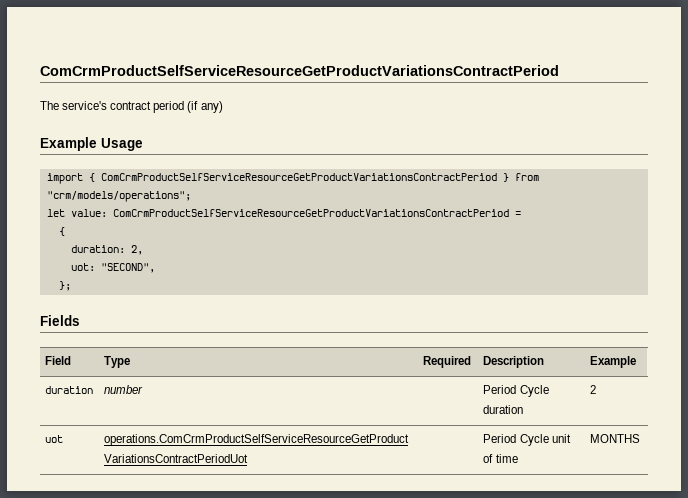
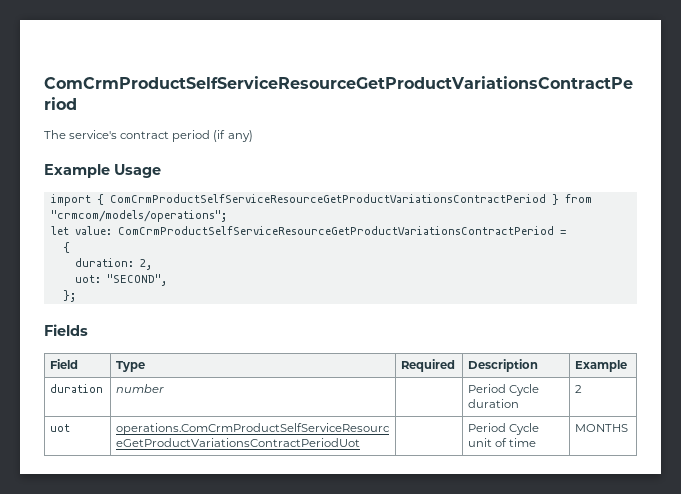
[46,191,191,202] "crm/models/operations"; -> [50,210,227,222] "crmcom/models/operations";

